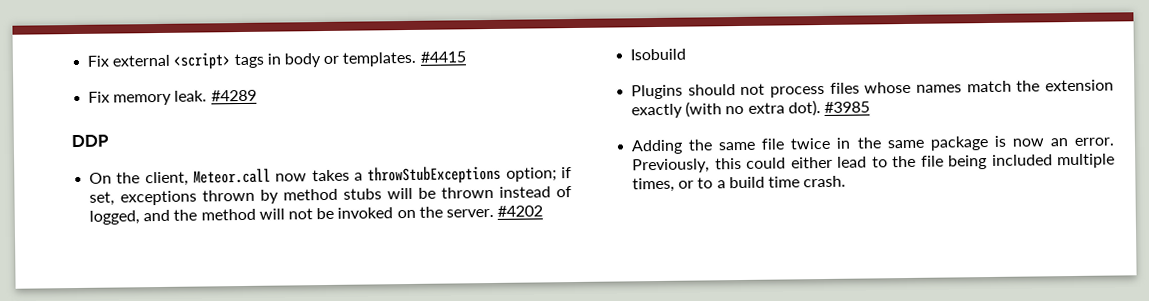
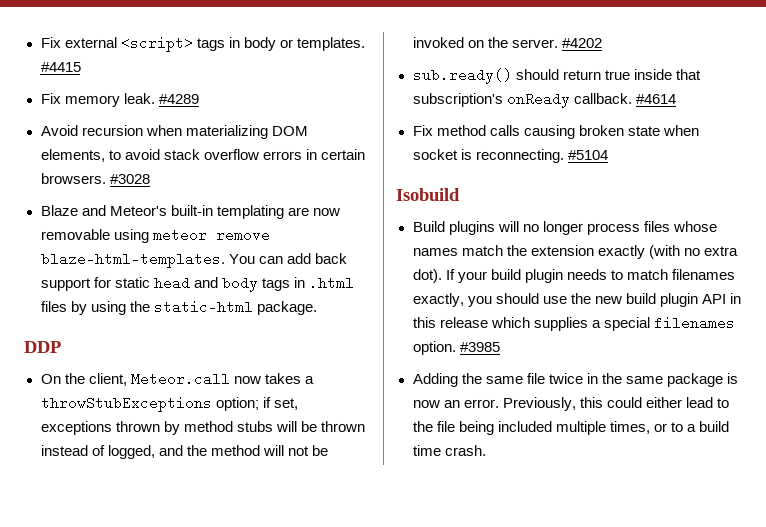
(257, 95) none -> [40,125,308,139] [40,149,365,162] [40,173,150,184] [40,205,340,219] [40,228,270,243] [40,252,347,268] [40,276,354,292] [40,300,317,315] // Avoid recursion when materializing DOM elements, to avoid stack overflow errors in certain browsers. #3028 // Blaze and Meteor's built-in templating are now removable using meteor remove blaze-html-templates. You can add back support for static head and body tags in .html files by using the static-html package.
[630,48,687,61] [631,83,766,100] Isobuild // Plugins should not -> [412,68,701,84] [412,92,676,108] [412,125,699,139] [412,149,608,163] [396,188,460,201] [412,221,583,235] sub.ready() should return true inside that subscription's onReady callback. #4614 // Fix method calls causing broken state when socket is reconnecting. #5104 // Isobuild // Build plugins will no longer
(821, 108) none -> [445,269,735,283] [412,293,741,307] [412,316,735,331] [412,341,456,355] If your build plugin needs to match filenames exactly, you should use the new build plugin API in this release which supplies a special filenames option.

